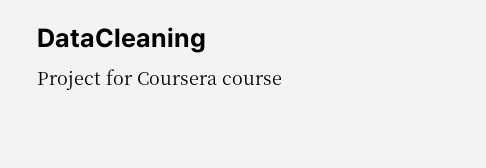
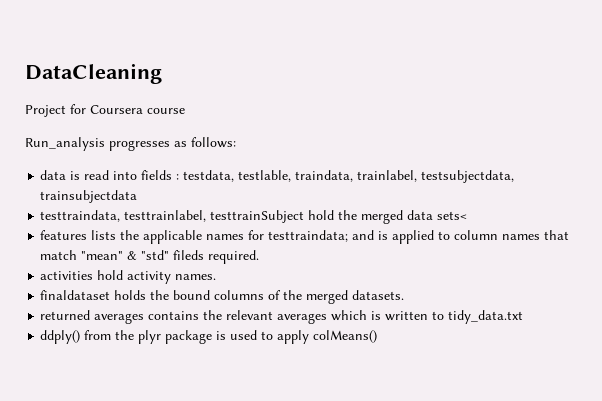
(282, 80) none -> [25,137,236,151] [40,170,515,183] [40,190,138,203] [40,210,468,224] [40,230,570,244] [40,250,260,264] [40,270,217,284] [40,290,405,304] [40,310,524,324] [40,330,378,344] // Run_analysis progresses as follows: // data is read into fields : testdata, testlable, traindata, trainlabel, testsubjectdata, trainsubjectdata // testtraindata, testtrainlabel, testtrainSubject hold the merged data sets< // features lists the applicable names for testtraindata; and is applied to column names that match "mean" & "std" fileds required. // activities hold activity names. // finaldataset holds the bound columns of the merged datasets. // returned averages contains the relevant averages which is written to tidy_data.txt // ddply() from the plyr package is used to apply colMeans()

